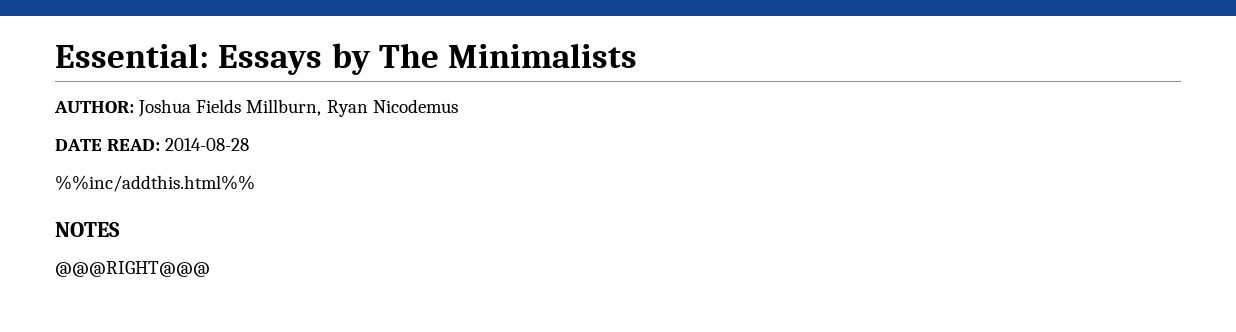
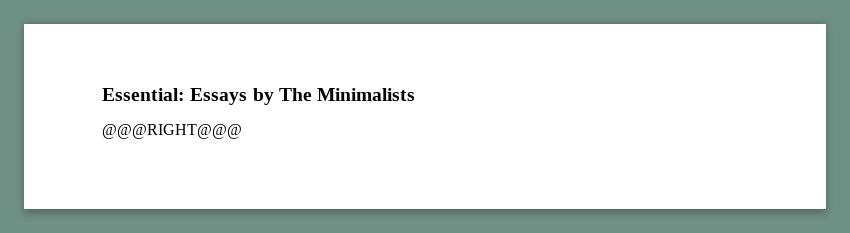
[54,99,458,117] [55,138,250,151] [55,175,255,192] [55,222,120,237] // AUTHOR: Joshua Fields Millburn, Ryan Nicodemus // DATE READ: 2014-08-28 // %%inc/addthis.html%% // NOTES -> (416, 94) none

